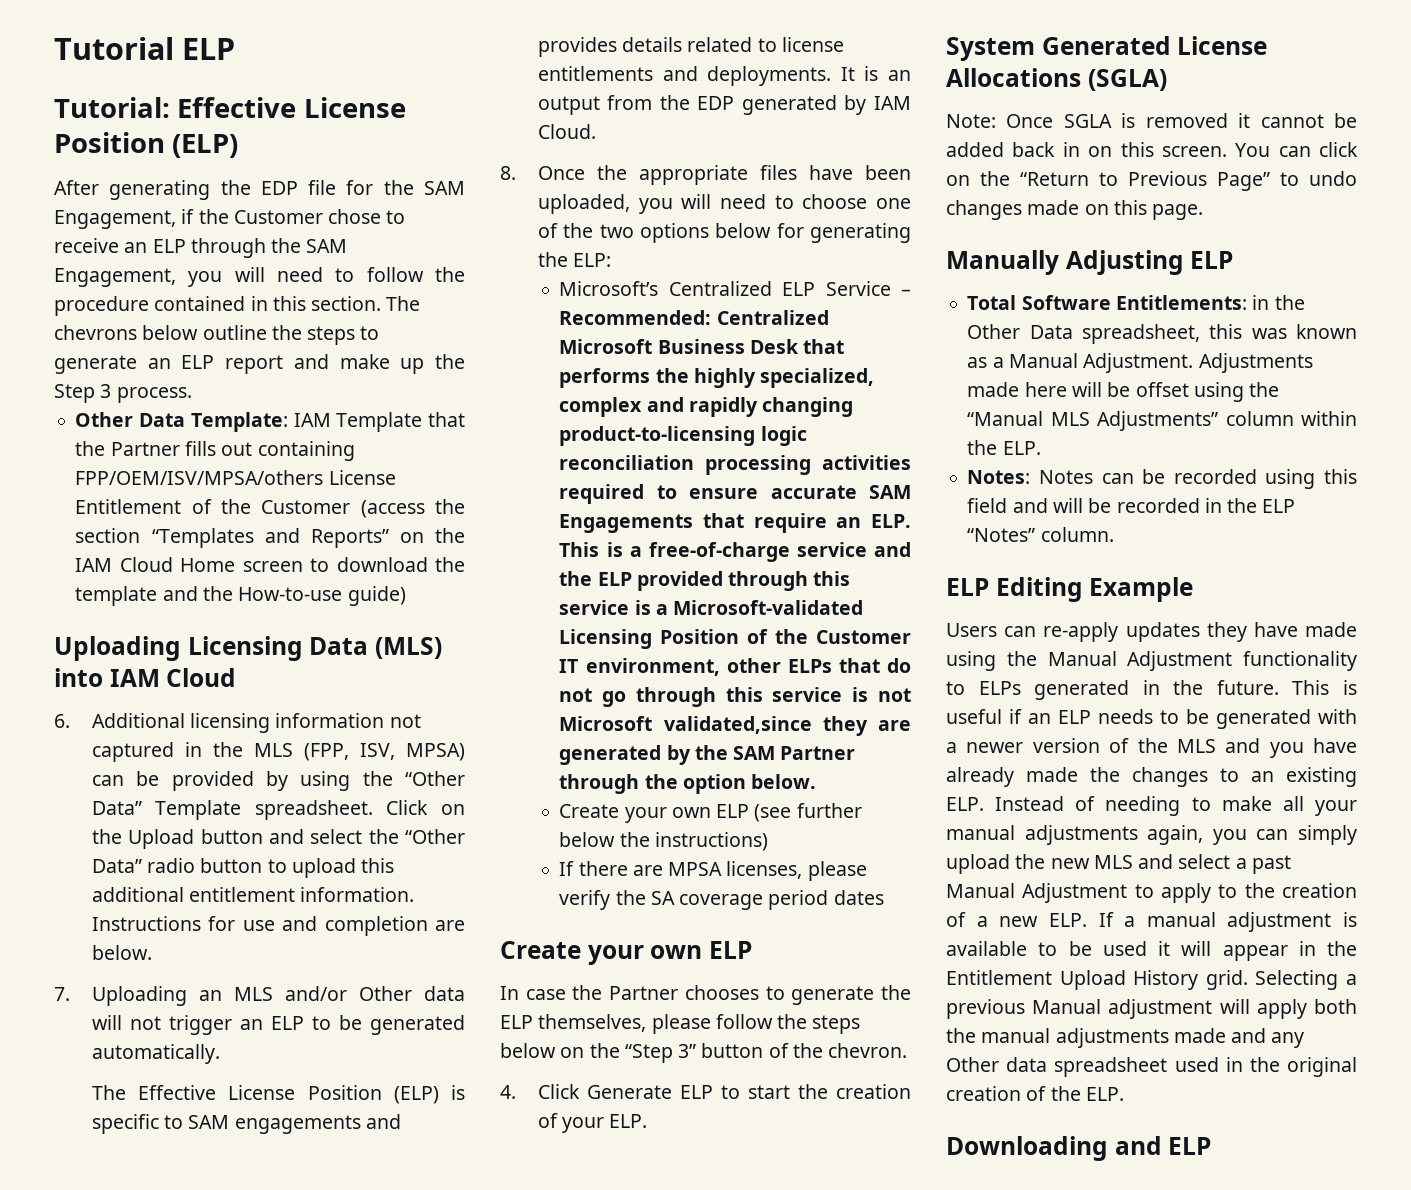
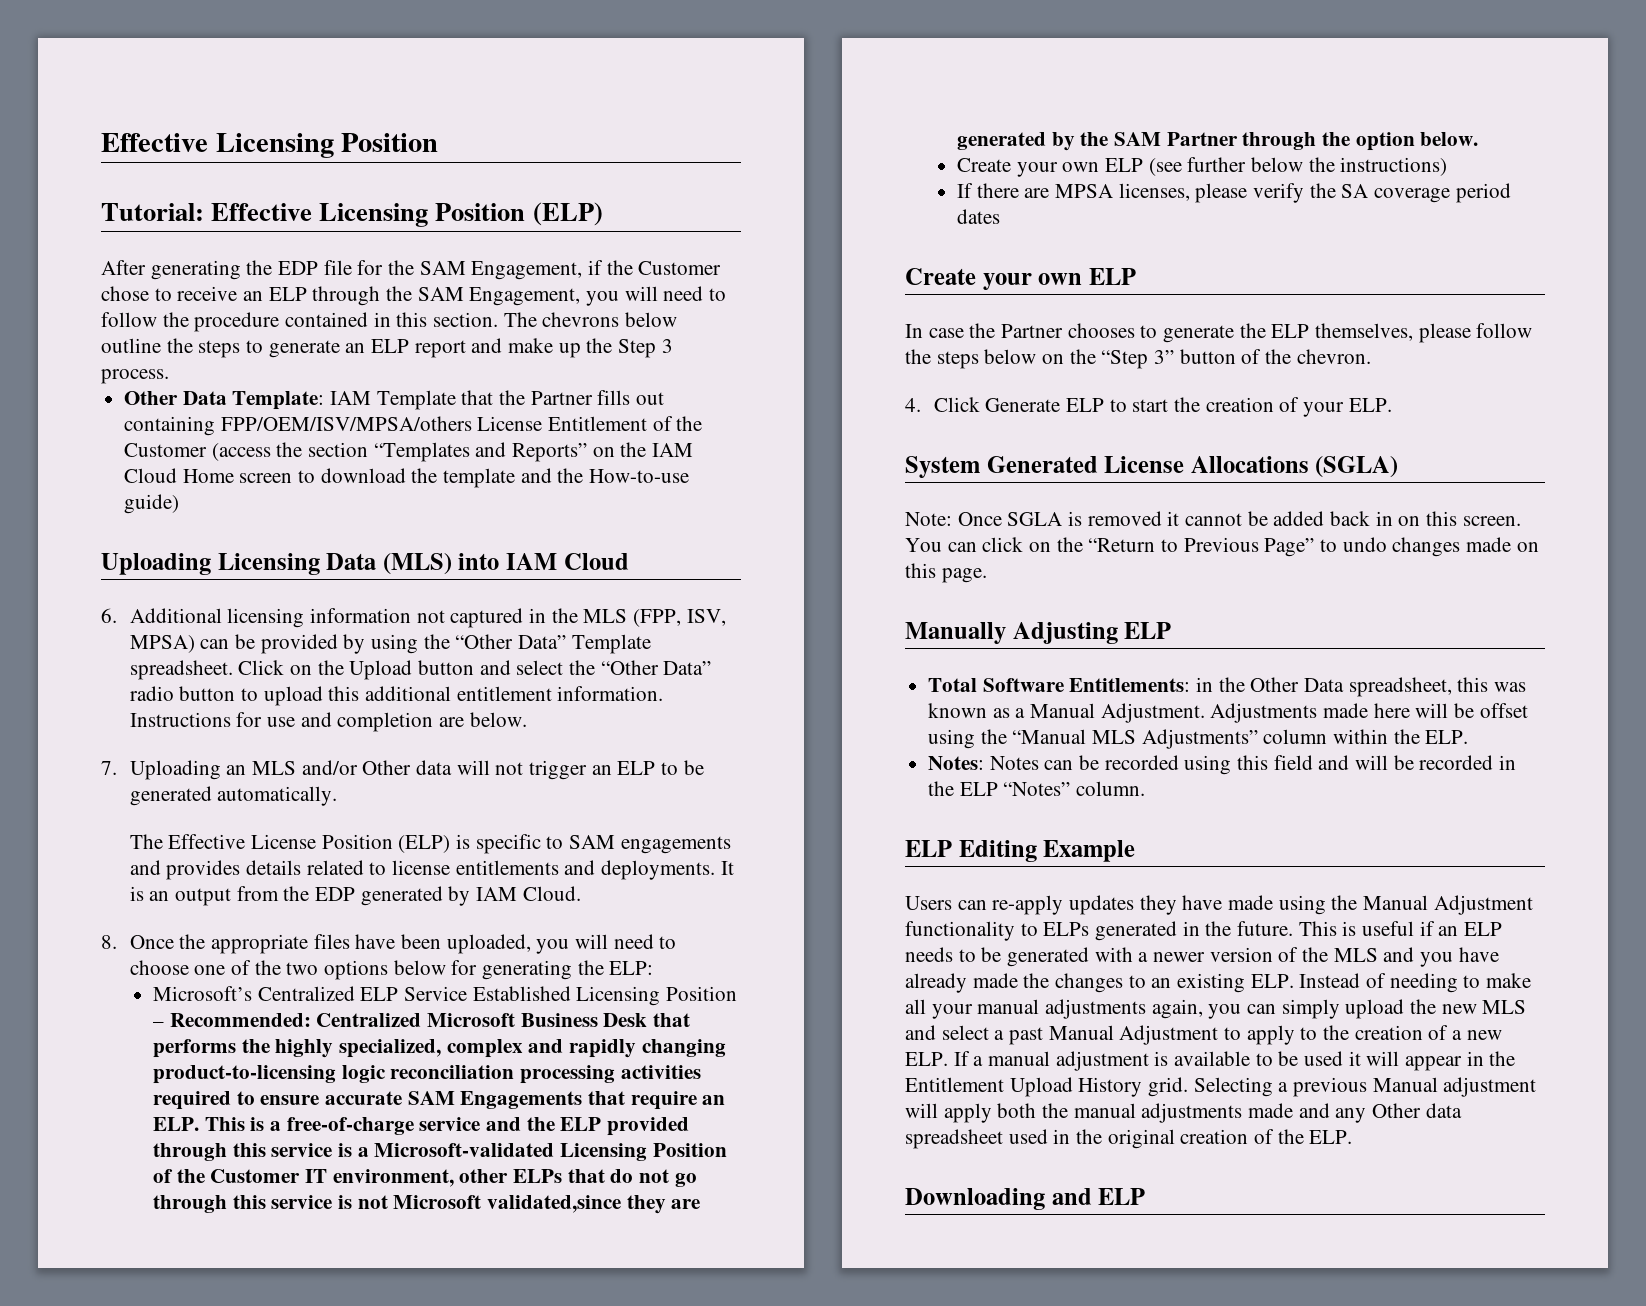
[54,37,236,60] Tutorial ELP -> [101,133,439,158] Effective Licensing Position
[303,97,406,118] License -> [319,203,429,227] Licensing
(891, 288) none -> [472,986,737,1006] Established Licensing Position

